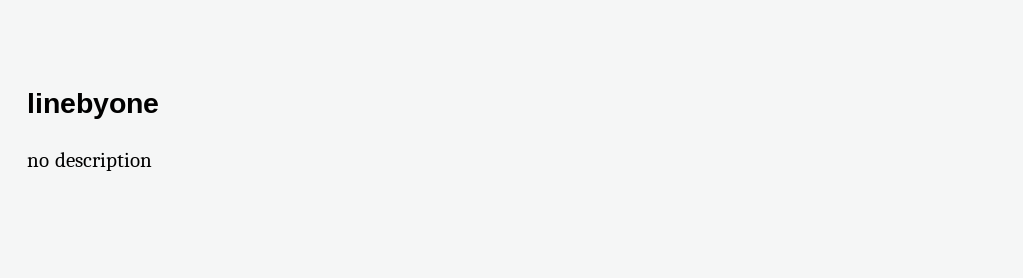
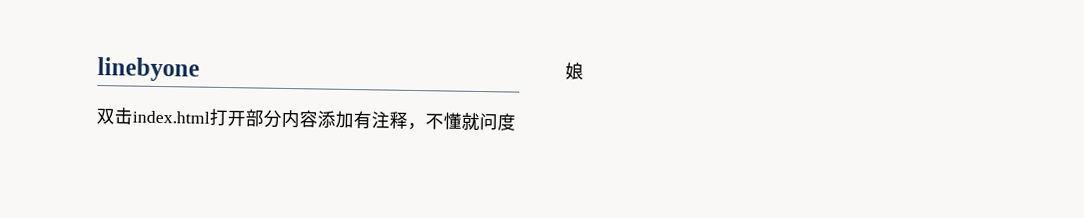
[27,152,152,171] no description -> [96,107,516,131] [565,62,584,80] 双击index.html打开部分内容添加有注释，不懂就问度娘

